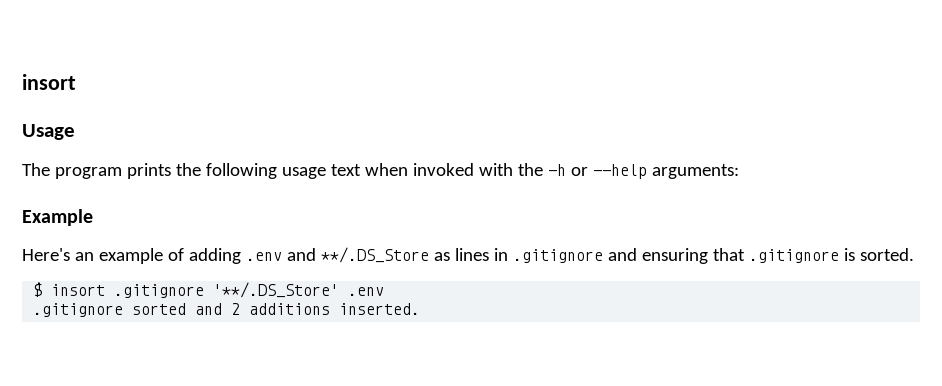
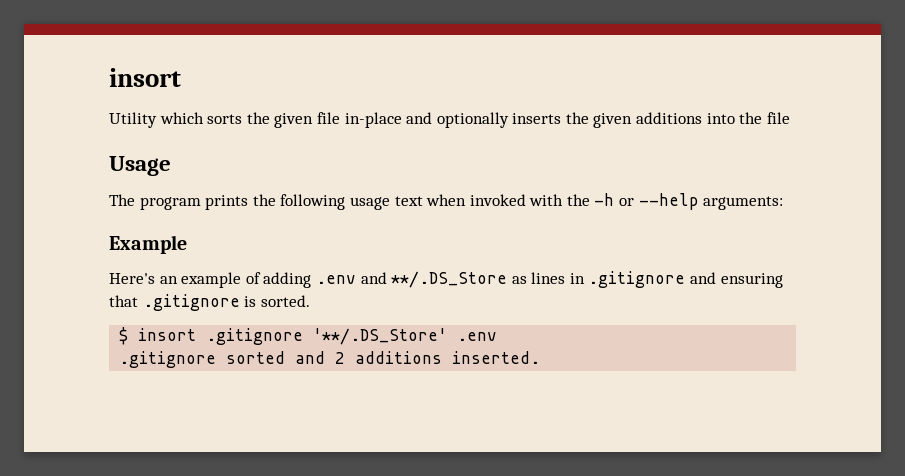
[22,74,76,90] insort -> [109,68,181,87] [109,112,790,128] insort // Utility which sorts the given file in-place and optionally inserts the given additions into the file

